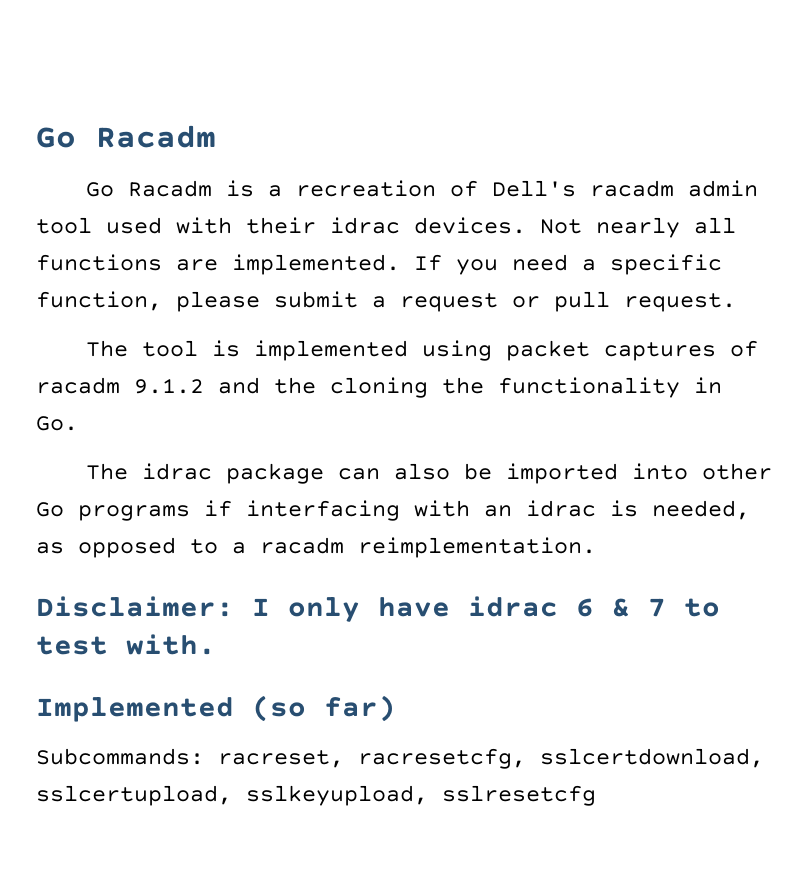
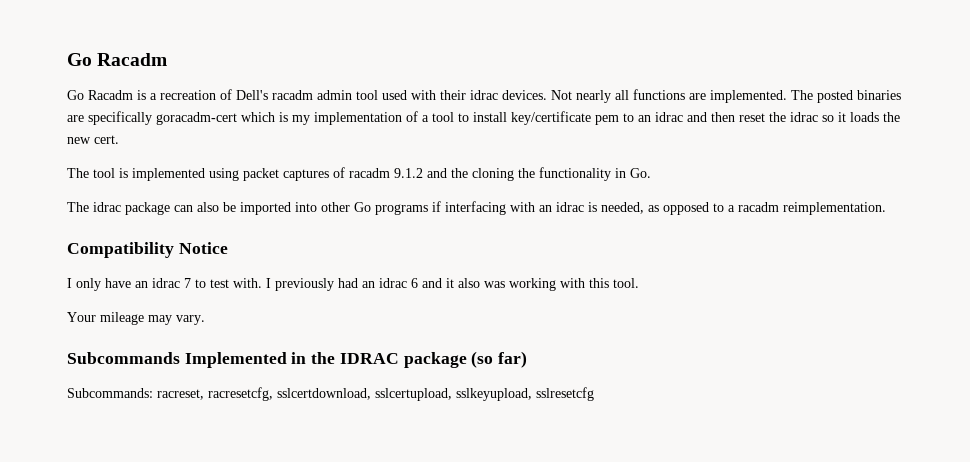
[414,254,722,275] [36,291,736,312] If you need a specific function, please submit a request or pull request. -> [791,90,901,103] [67,111,900,125] [67,135,119,144] The posted binaries are specifically goracadm-cert which is my implementation of a tool to install key/certificate pem to an idrac and then reset the idrac so it loads the new cert.
[36,596,234,617] Disclaimer: -> [67,242,228,258] Compatibility Notice //
[468,596,630,617] idrac 6 & -> [135,278,180,288] an idrac
[36,697,234,722] // Implemented -> [266,278,639,291] [67,312,205,325] [67,352,467,368] I previously had an idrac 6 and it also was working with this tool. // Your mileage may vary. // Subcommands Implemented in the IDRAC package

